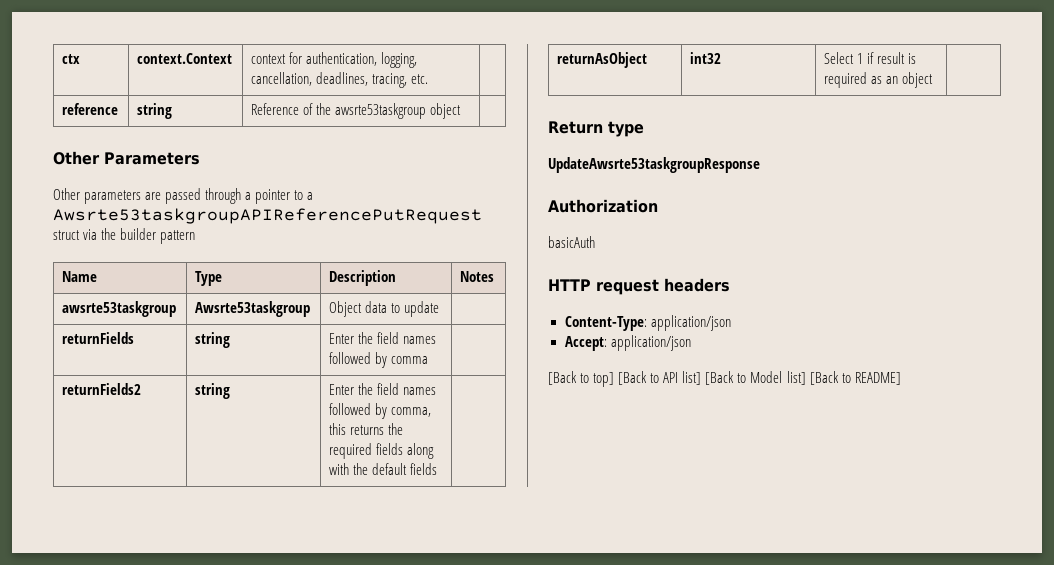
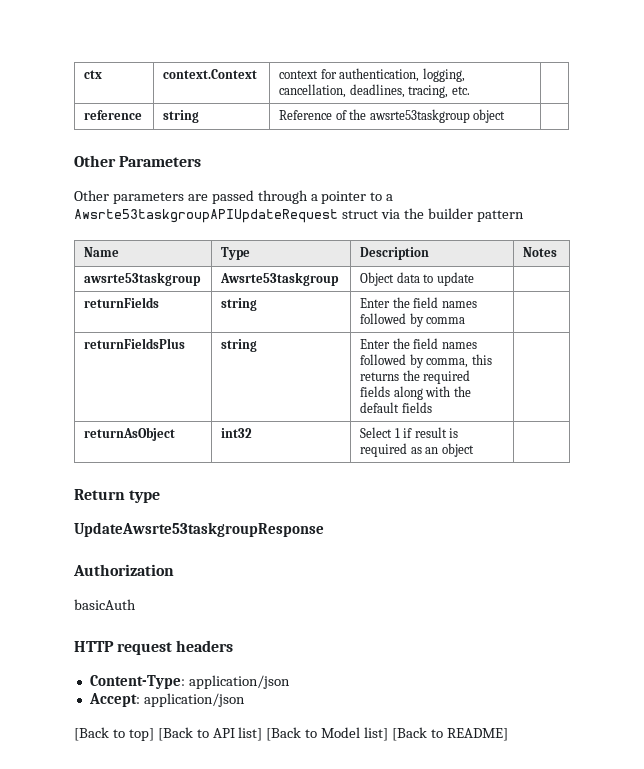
[53,208,482,224] Awsrte53taskgroupAPIReferencePutRequest -> [74,209,338,223] Awsrte53taskgroupAPIUpdateRequest
[62,383,142,395] returnFields2 -> [84,338,186,349] returnFieldsPlus

